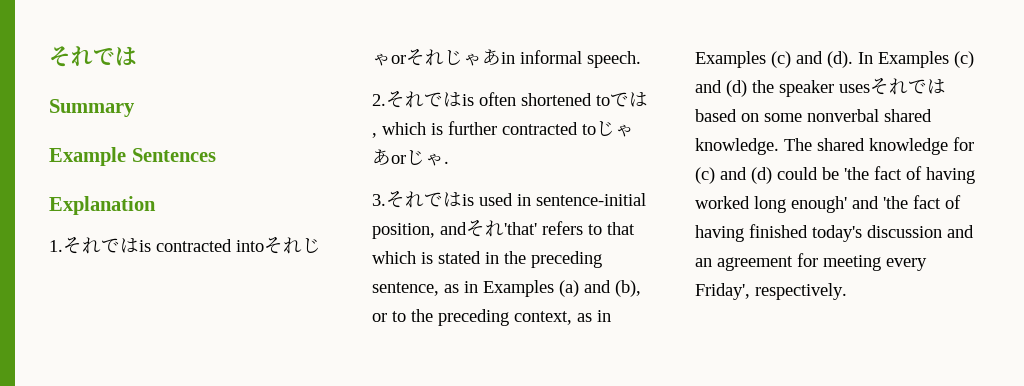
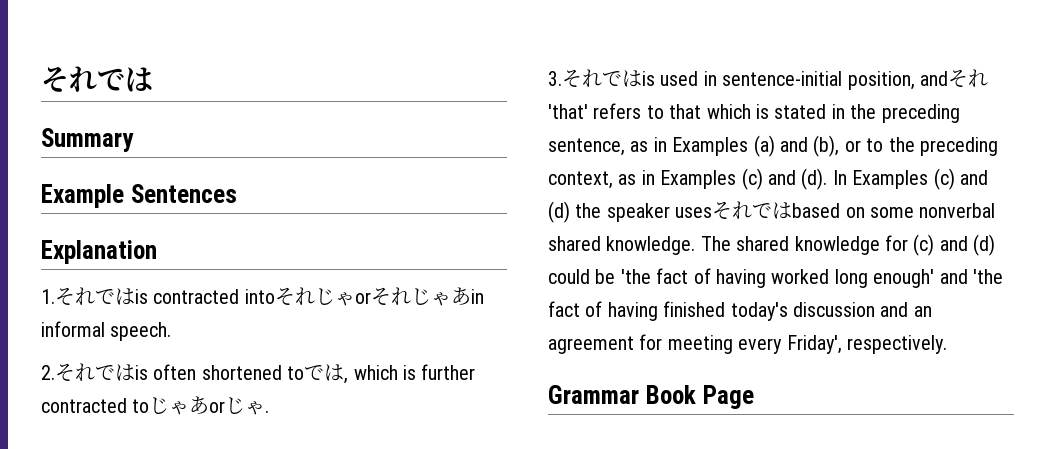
(847, 291) none -> [548,385,754,409] // Grammar Book Page

